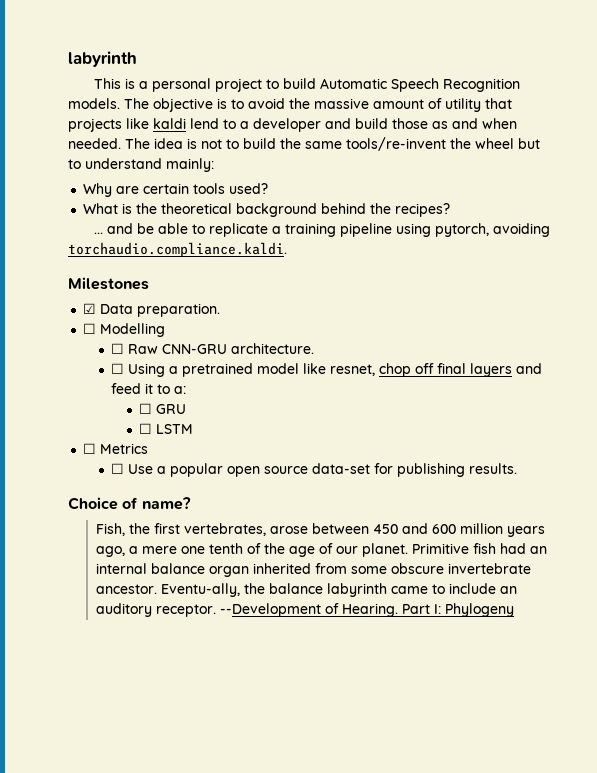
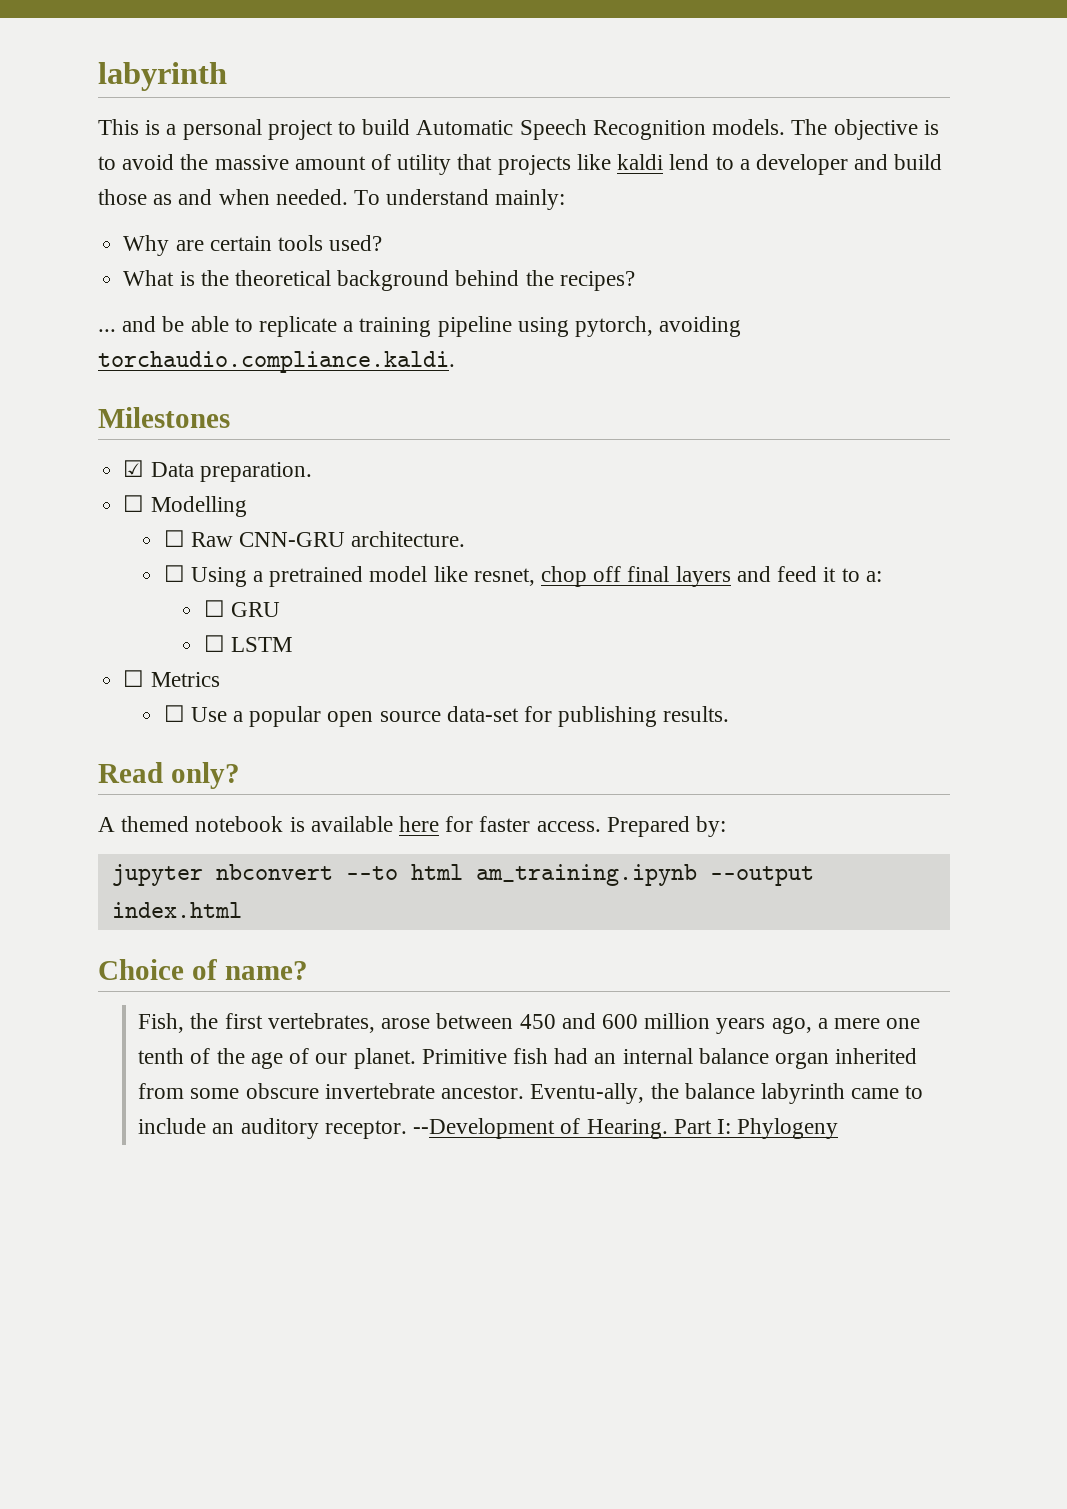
[125,137,540,151] [68,159,81,169] The idea is not to build the same tools/re-invent the wheel but to -> [354,190,381,205] To
(518, 468) none -> [98,762,240,789] [98,816,727,837] [111,864,814,886] [111,902,242,918] // Read only? // A themed notebook is available here for faster access. Prepared by: // jupyter nbconvert --to html am_training.ipynb --output index.html

